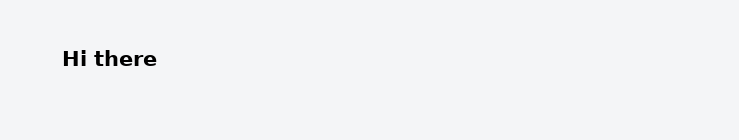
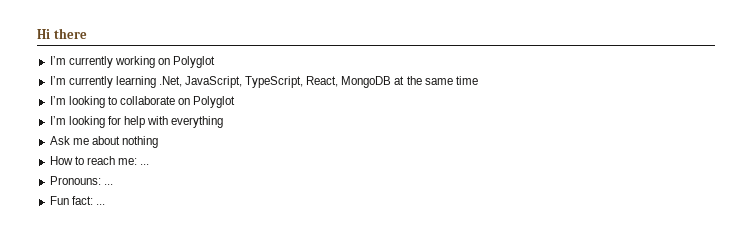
(157, 58) none -> [49,56,216,68] [49,76,478,88] [49,96,236,108] [49,116,224,128] [49,136,158,148] [49,156,150,165] [49,176,113,185] [49,196,105,205] // I’m currently working on Polyglot // I’m currently learning .Net, JavaScript, TypeScript, React, MongoDB at the same time // I’m looking to collaborate on Polyglot // I’m looking for help with everything // Ask me about nothing // How to reach me: ... // Pronouns: ... // Fun fact: ...

